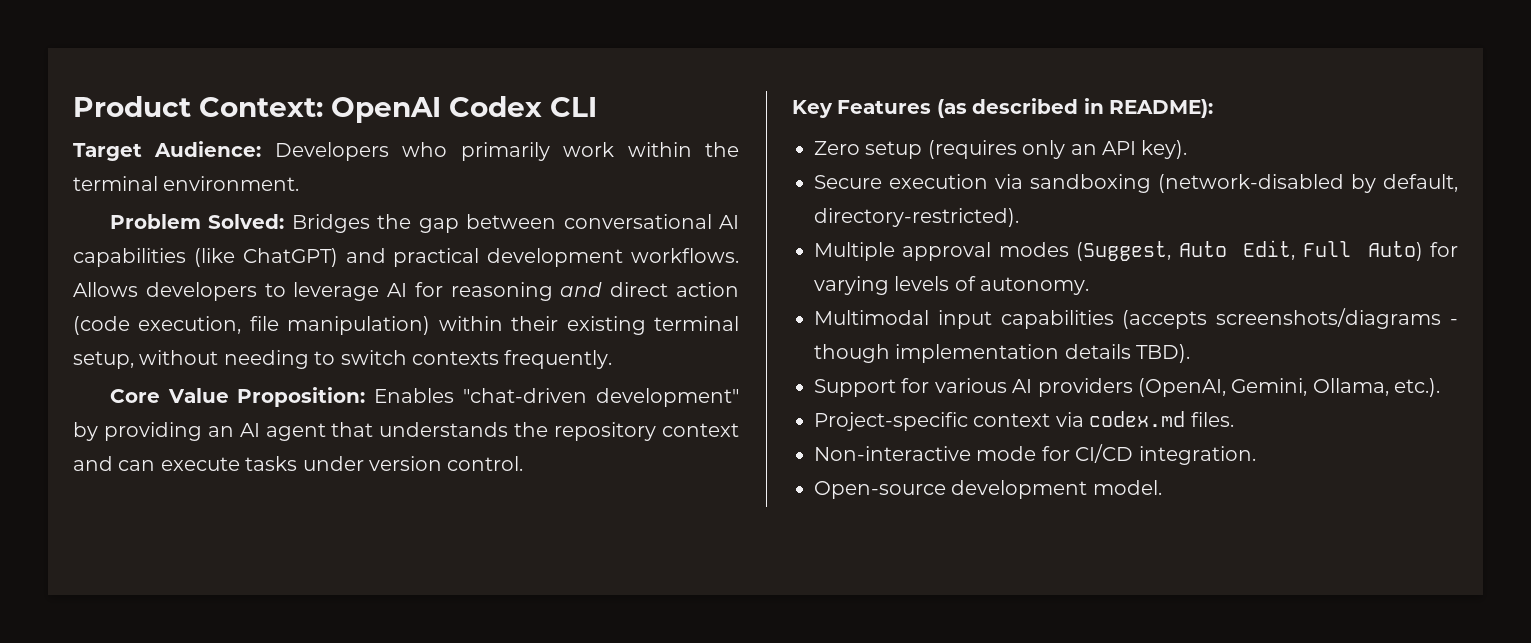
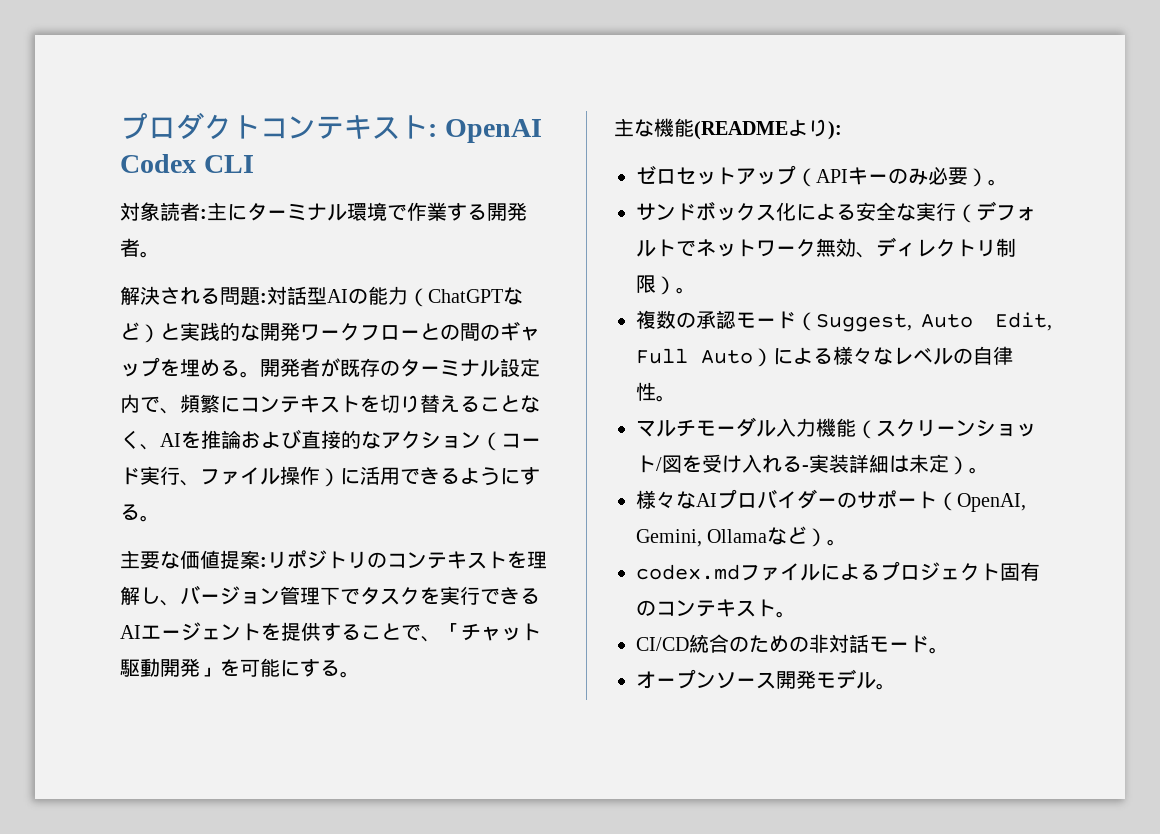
[73,96,597,123] [73,141,739,161] [73,176,300,191] [109,214,740,233] [73,248,739,267] [73,282,739,301] [73,316,739,335] [73,350,613,369] [109,387,739,407] [73,422,740,441] [73,456,524,471] [792,98,1213,118] [814,140,1188,159] [814,174,1458,193] [814,208,1019,227] [814,240,1458,261] [814,276,1090,295] [814,308,1458,329] [814,344,1191,363] [814,378,1441,397] [814,411,1234,431] [814,444,1256,465] [814,480,1162,499] Product Context: OpenAI Codex CLI // Target Audience: Developers who primarily work within the terminal environment. // Problem Solved: Bridges the gap between conversational AI capabilities (like ChatGPT) and practical development workflows. Allows developers to leverage AI for reasoning and direct action (code execution, file manipulation) within their existing terminal setup, without needing to switch contexts frequently. // Core Value Proposition: Enables "chat-driven development" by providing an AI agent that understands the repository context and can execute tasks under version control. // Key Features (as described in README): // Zero setup (requires only an API key). // Secure execution via sandboxing (network-disabled by default, directory-restricted). // Multiple approval modes (Suggest, Auto Edit, Full Auto) for varying levels of autonomy. // Multimodal input capabilities (accepts screenshots/diagrams - though implementation details TBD). // Support for various AI providers (OpenAI, Gemini, Ollama, etc.). // Project-specific context via codex.md files. // Non-interactive mode for CI/CD integration. // Open-source development model. -> [120,112,542,143] [120,154,254,173] [120,202,527,221] [120,238,160,258] [120,286,523,307] [120,321,540,343] [120,357,540,378] [120,394,540,414] [120,429,541,451] [120,466,540,487] [120,504,160,522] [120,550,547,569] [120,585,540,606] [120,622,541,642] [120,658,360,678] [614,118,842,140] [636,165,1008,187] [636,201,1036,223] [636,237,1016,258] [636,275,696,295] [636,310,1052,332] [636,346,1013,367] [636,382,676,402] [636,417,1036,439] [636,454,989,475] [636,489,1026,512] [636,526,848,547] [636,561,1040,581] [636,599,796,618] [636,634,949,654] [636,669,896,690] プロダクトコンテキスト: OpenAI Codex CLI // 対象読者:主にターミナル環境で作業する開発者。 // 解決される問題:対話型AIの能力（ChatGPTなど）と実践的な開発ワークフローとの間のギャップを埋める。開発者が既存のターミナル設定内で、頻繁にコンテキストを切り替えることなく、AIを推論および直接的なアクション（コード実行、ファイル操作）に活用できるようにする。 // 主要な価値提案:リポジトリのコンテキストを理解し、バージョン管理下でタスクを実行できるAIエージェントを提供することで、「チャット駆動開発」を可能にする。 // 主な機能(READMEより): // ゼロセットアップ（APIキーのみ必要）。 // サンドボックス化による安全な実行（デフォルトでネットワーク無効、ディレクトリ制限）。 // 複数の承認モード（Suggest, Auto Edit, Full Auto）による様々なレベルの自律性。 // マルチモーダル入力機能（スクリーンショット/図を受け入れる-実装詳細は未定）。 // 様々なAIプロバイダーのサポート（OpenAI, Gemini, Ollamaなど）。 // codex.mdファイルによるプロジェクト固有のコンテキスト。 // CI/CD統合のための非対話モード。 // オープンソース開発モデル。

